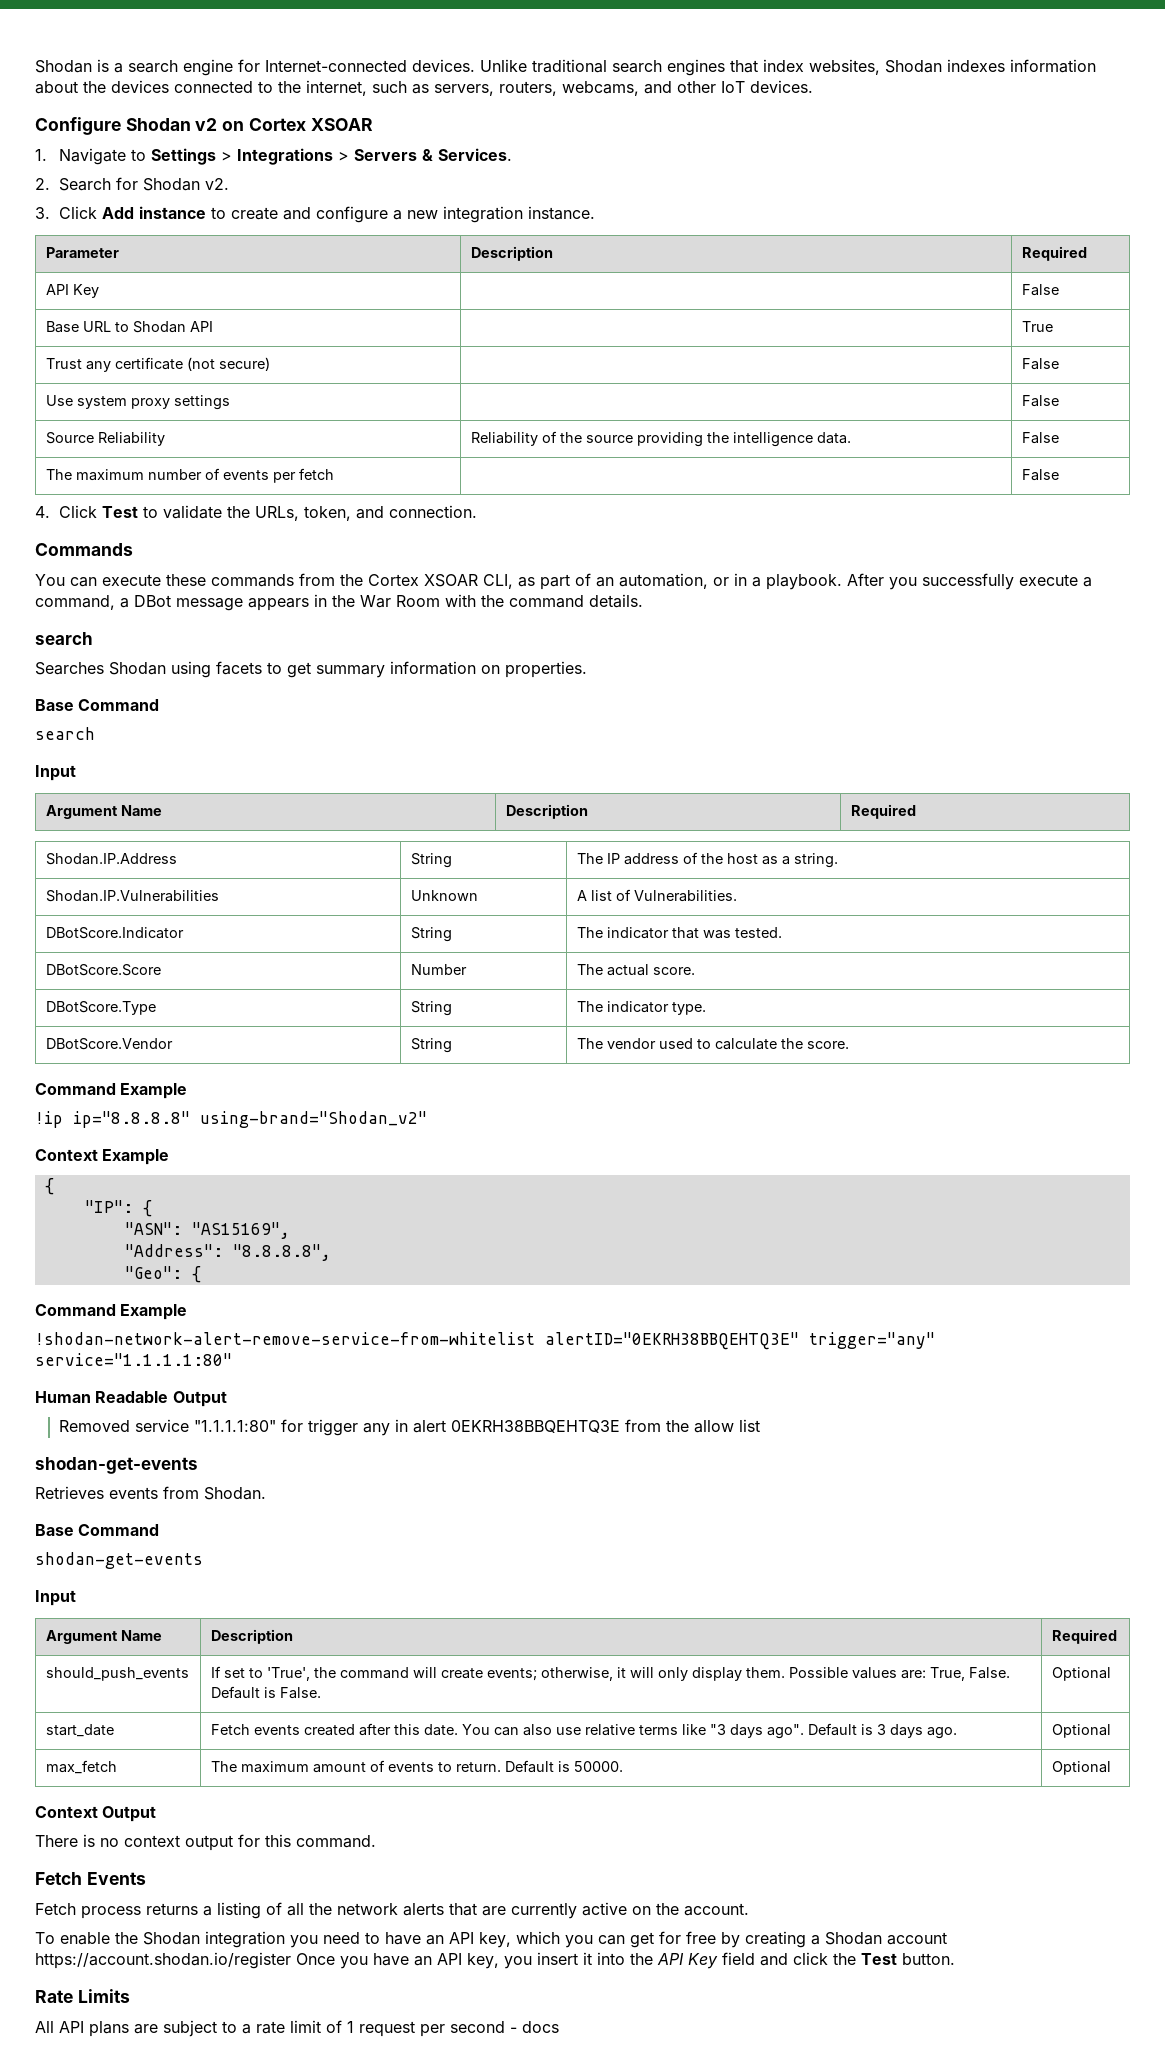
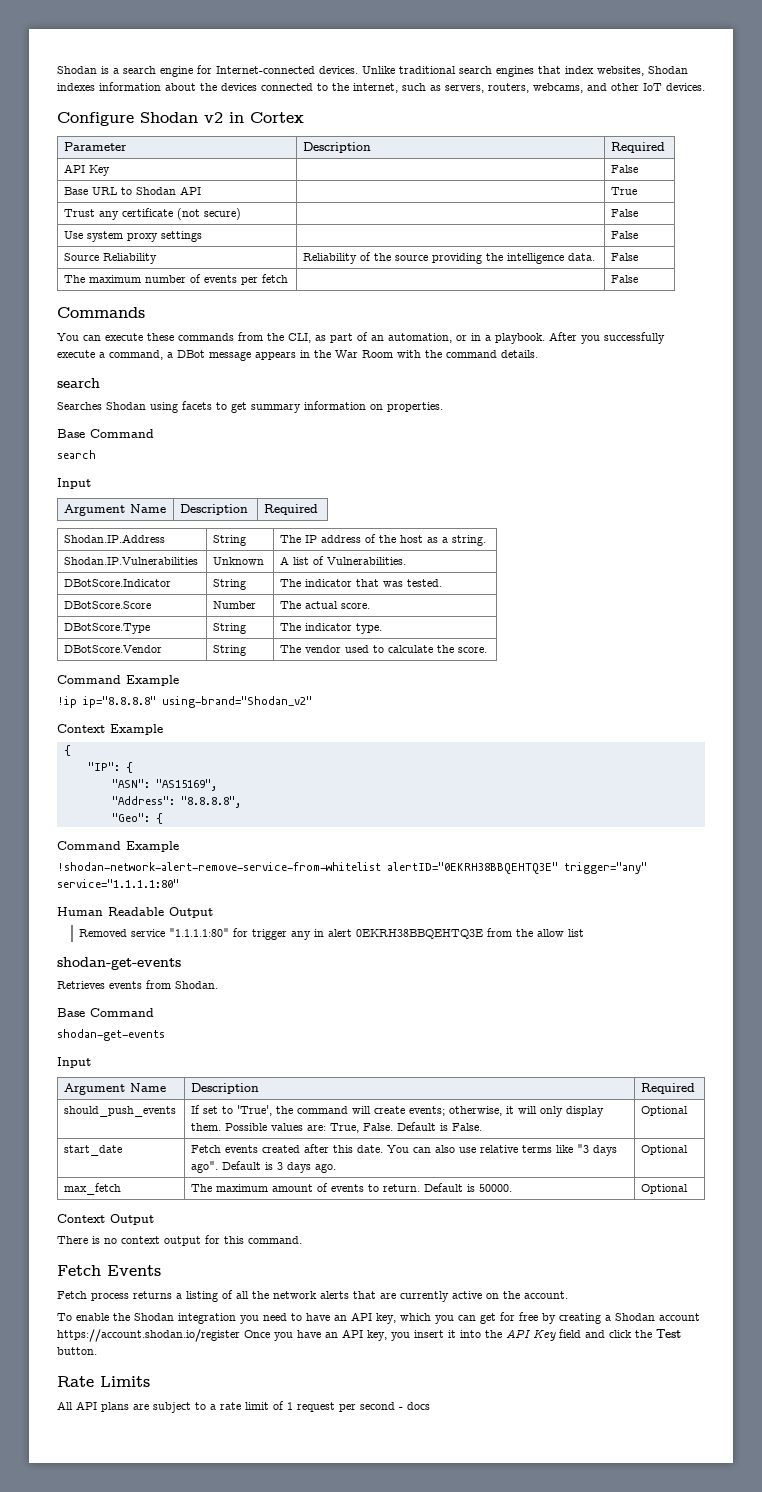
[222,118,373,131] [35,148,513,165] [35,177,230,191] [35,206,596,223] on Cortex XSOAR // 1. Navigate to Settings > Integrations > Servers & Services. // 2. Search for Shodan v2. // 3. Click Add instance to create and configure a new integration instance. -> [229,112,304,123] in Cortex
[35,505,478,521] // 4. Click Test to validate the URLs, token, and connection. -> (639, 279) none
[368,574,478,587] Cortex XSOAR -> (284, 337) none

